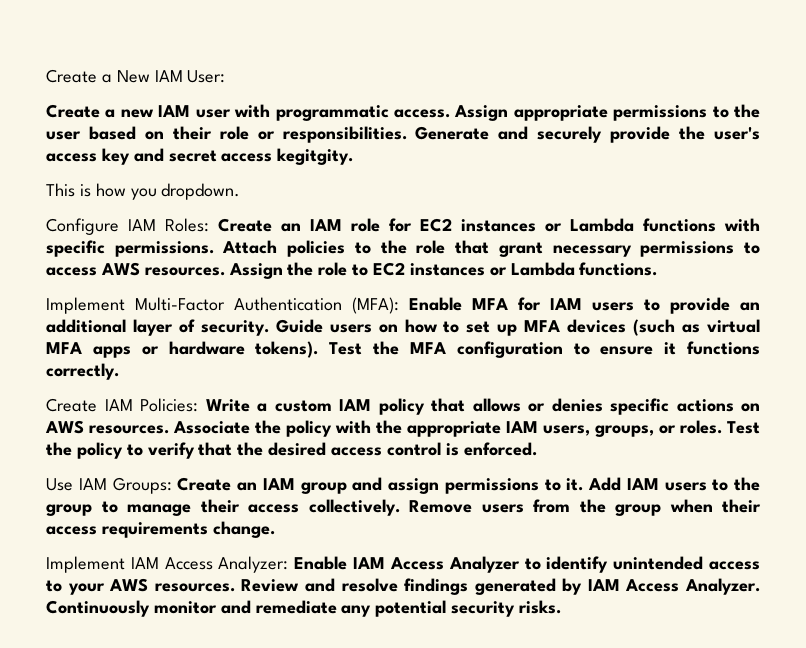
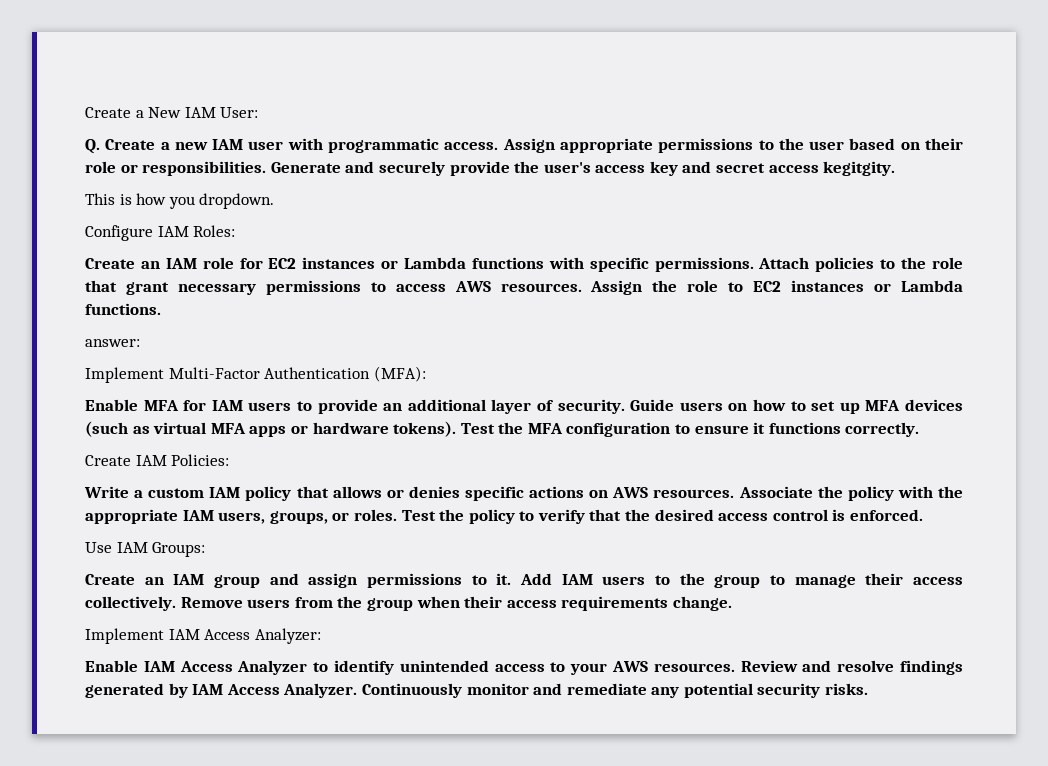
(226, 76) none -> [85,139,100,154] Q.
(209, 225) none -> (236, 231) //
(658, 269) none -> [85,339,140,347] // answer:
(399, 305) none -> (426, 374) //
(198, 405) none -> (230, 460) //
(172, 485) none -> (206, 549) //
(289, 564) none -> (321, 636) //

